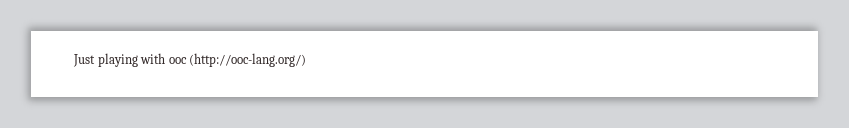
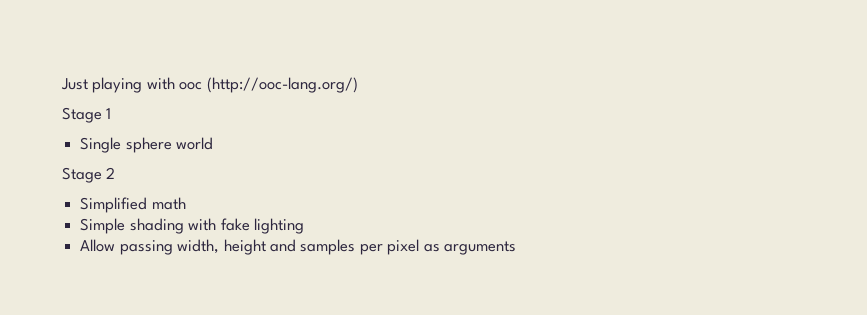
(307, 60) none -> [62,107,112,123] [80,137,214,153] [62,167,116,183] [80,197,186,213] [80,218,304,234] [80,239,517,255] // Stage 1 // Single sphere world // Stage 2 // Simplified math // Simple shading with fake lighting // Allow passing width, height and samples per pixel as arguments

